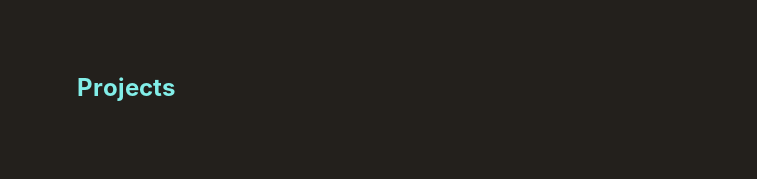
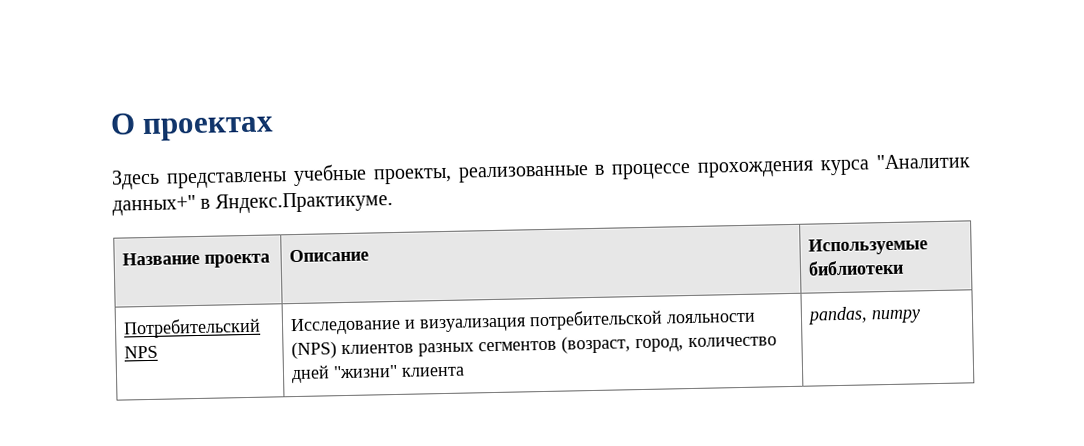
[77,77,175,101] Projects -> [110,113,275,142] [111,153,971,190] [112,191,393,216] [121,251,270,268] [288,248,369,263] [807,237,928,256] [807,259,904,276] [122,317,261,339] [123,345,158,359] [289,309,756,336] [290,335,777,360] [290,364,465,384] [806,306,921,325] О проектах // Здесь представлены учебные проекты, реализованные в процессе прохождения курса "Аналитик данных+" в Яндекс.Практикуме. // Название проекта | Описание | Используемые библиотеки // Потребительский NPS | Исследование и визуализация потребительской лояльности (NPS) клиентов разных сегментов (возраст, город, количество дней "жизни" клиента | pandas, numpy

